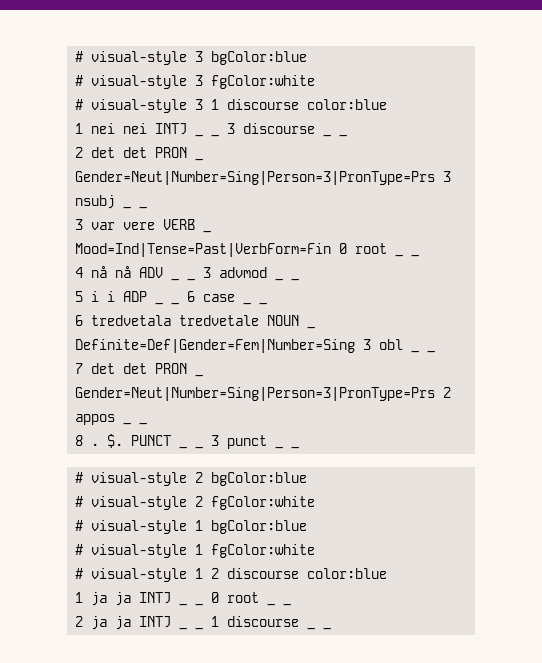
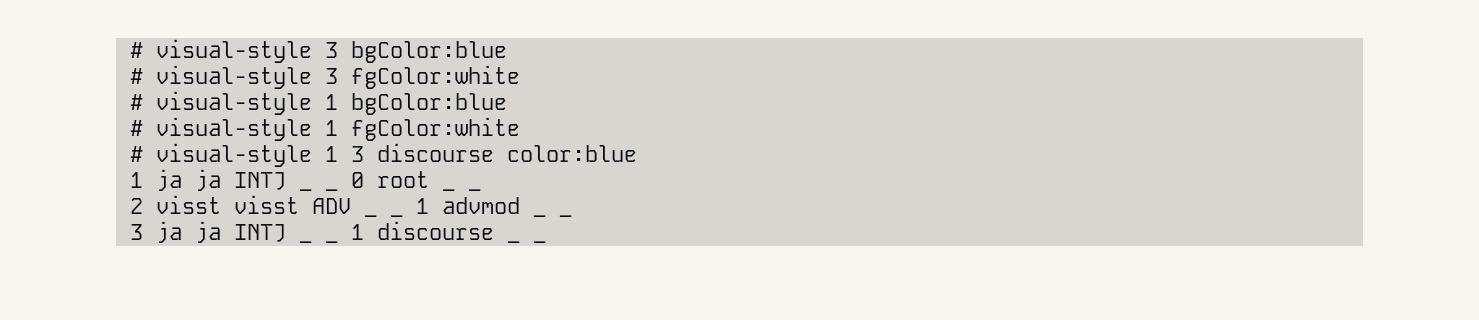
[75,99,388,113] [75,123,220,137] [227,123,316,134] [323,134,348,137] [75,147,188,158] [195,158,204,161] [75,171,452,185] [75,195,148,209] [75,219,196,230] [203,230,212,233] [75,243,388,257] [395,254,420,257] [75,266,164,278] [171,278,196,281] [203,267,268,278] [275,278,300,281] [75,291,148,302] [155,302,180,305] [187,291,236,302] [243,302,268,305] [75,315,300,326] [307,326,316,329] [75,339,404,353] [411,350,436,353] [75,363,188,374] [195,374,204,377] [75,387,452,401] [75,414,148,425] [75,434,172,448] [179,446,204,449] [211,435,300,449] [75,472,308,486] [75,496,316,510] // # visual-style 3 1 discourse color:blue // 1 nei nei INTJ _ _ 3 discourse _ _ // 2 det det PRON _ Gender=Neut|Number=Sing|Person=3|PronType=Prs 3 nsubj _ _ // 3 var vere VERB _ Mood=Ind|Tense=Past|VerbForm=Fin 0 root _ _ // 4 nå nå ADV _ _ 3 advmod _ _ // 5 i i ADP _ _ 6 case _ _ // 6 tredvetala tredvetale NOUN _ Definite=Def|Gender=Fem|Number=Sing 3 obl _ _ // 7 det det PRON _ Gender=Neut|Number=Sing|Person=3|PronType=Prs 2 appos _ _ // 8 . $. PUNCT _ _ 3 punct _ _ // # visual-style 2 bgColor:blue // # visual-style 2 fgColor:white -> (520, 77) none
[211,568,220,579] 2 -> [350,146,364,162] 3
(84, 621) none -> [155,195,351,214] [363,214,403,217] [415,197,520,214] [532,214,572,217] [129,224,143,240] visst visst ADV _ _ 1 advmod _ _ // 3

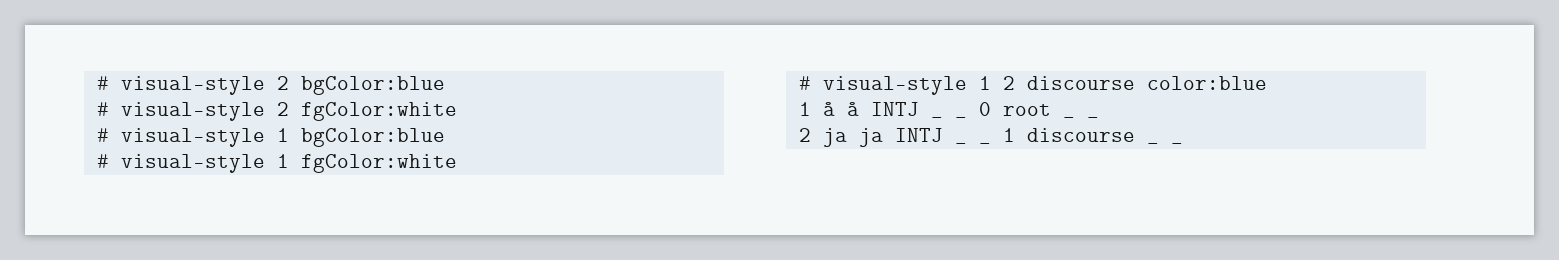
[129,39,507,63] [129,65,338,89] # visual-style 3 bgColor:blue // # visual-style 3 -> [96,76,445,95] [96,102,289,121] # visual-style 2 bgColor:blue // # visual-style 2
[350,146,364,162] 3 -> [1002,76,1015,90] 2
[155,169,221,191] ja ja -> [822,102,859,116] å å
[155,195,351,214] [363,214,403,217] [415,197,520,214] [532,214,572,217] [129,224,143,240] visst visst ADV _ _ 1 advmod _ _ // 3 -> (811, 135) none

